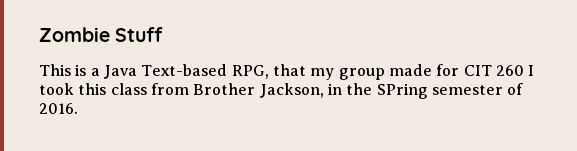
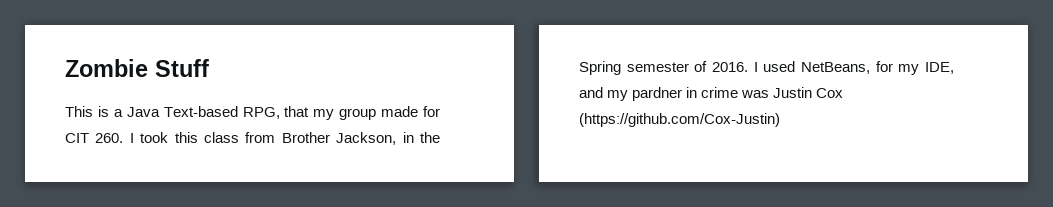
[495,65,524,76] 260 -> [95,133,124,143] 260.
[376,83,428,99] SPring -> [579,61,621,75] Spring
(78, 108) none -> [753,61,954,75] [579,87,844,101] [579,113,780,127] I used NetBeans, for my IDE, and my pardner in crime was Justin Cox (https://github.com/Cox-Justin)

